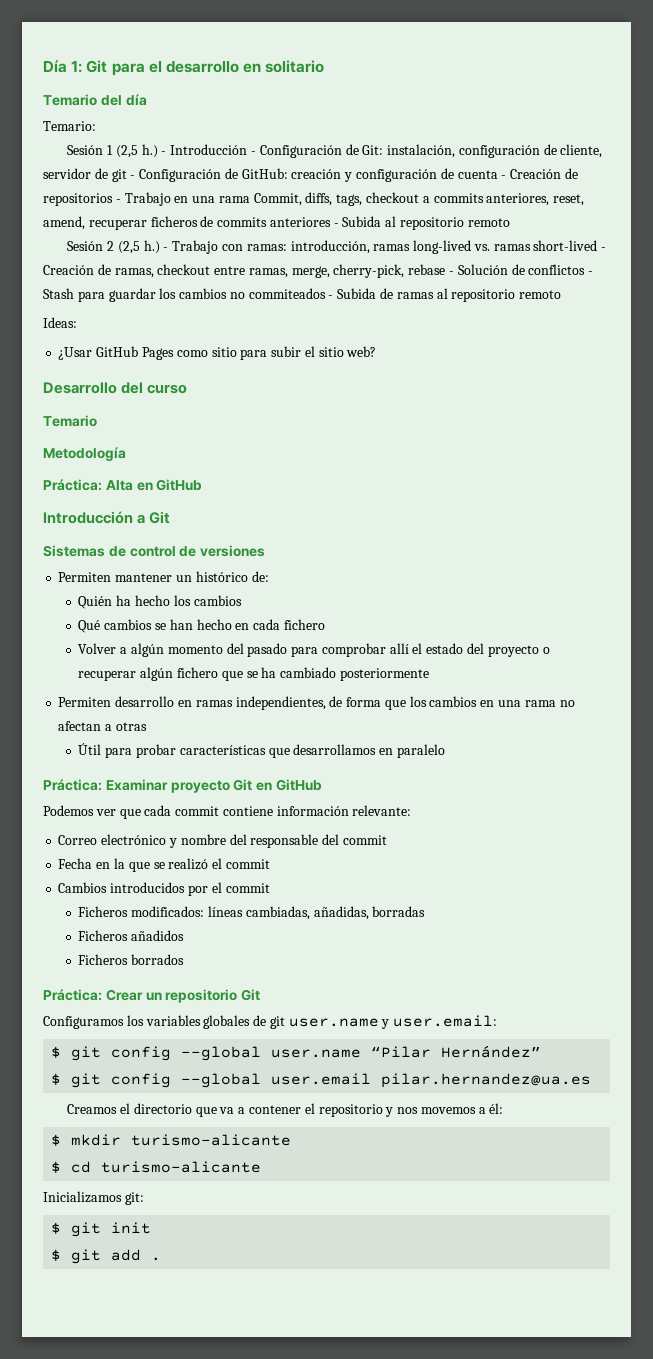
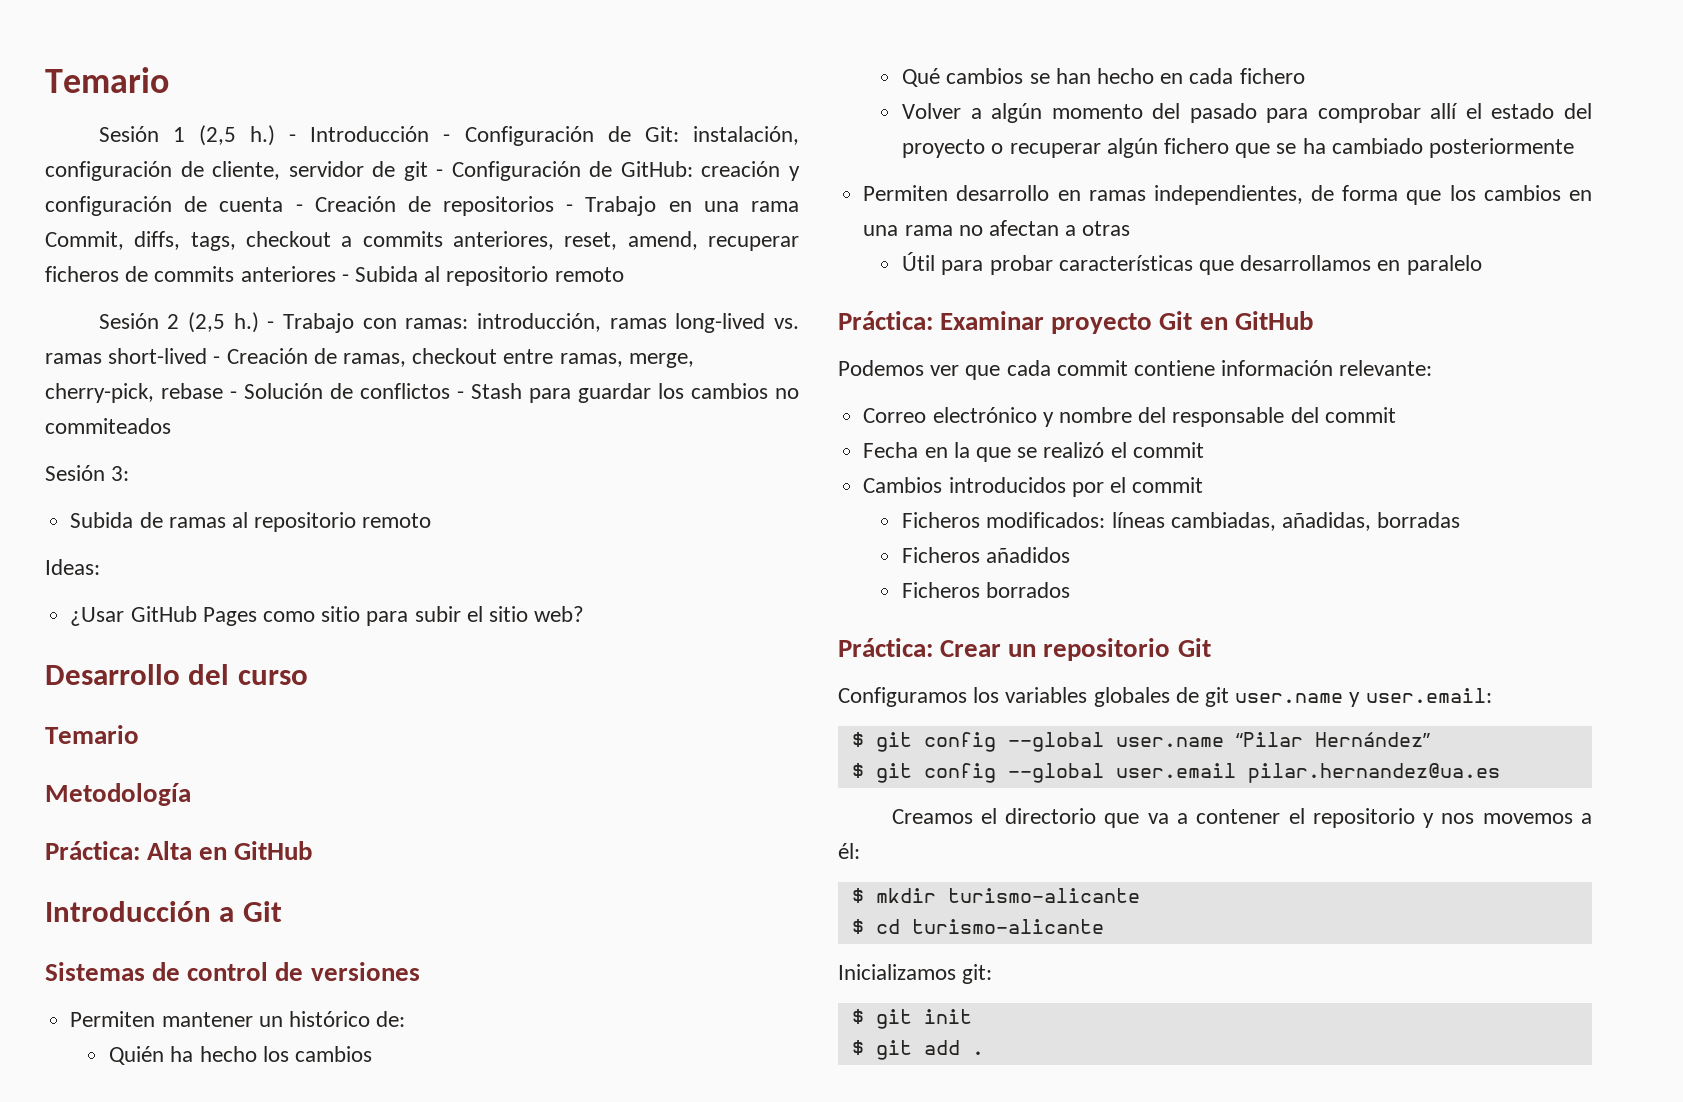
[43,60,325,76] [43,94,147,106] [43,121,96,131] Día 1: Git para el desarrollo en solitario // Temario del día // Temario: -> [45,67,169,93] Temario
[328,295,334,299] - -> [45,465,130,481] // Sesión 3: //

